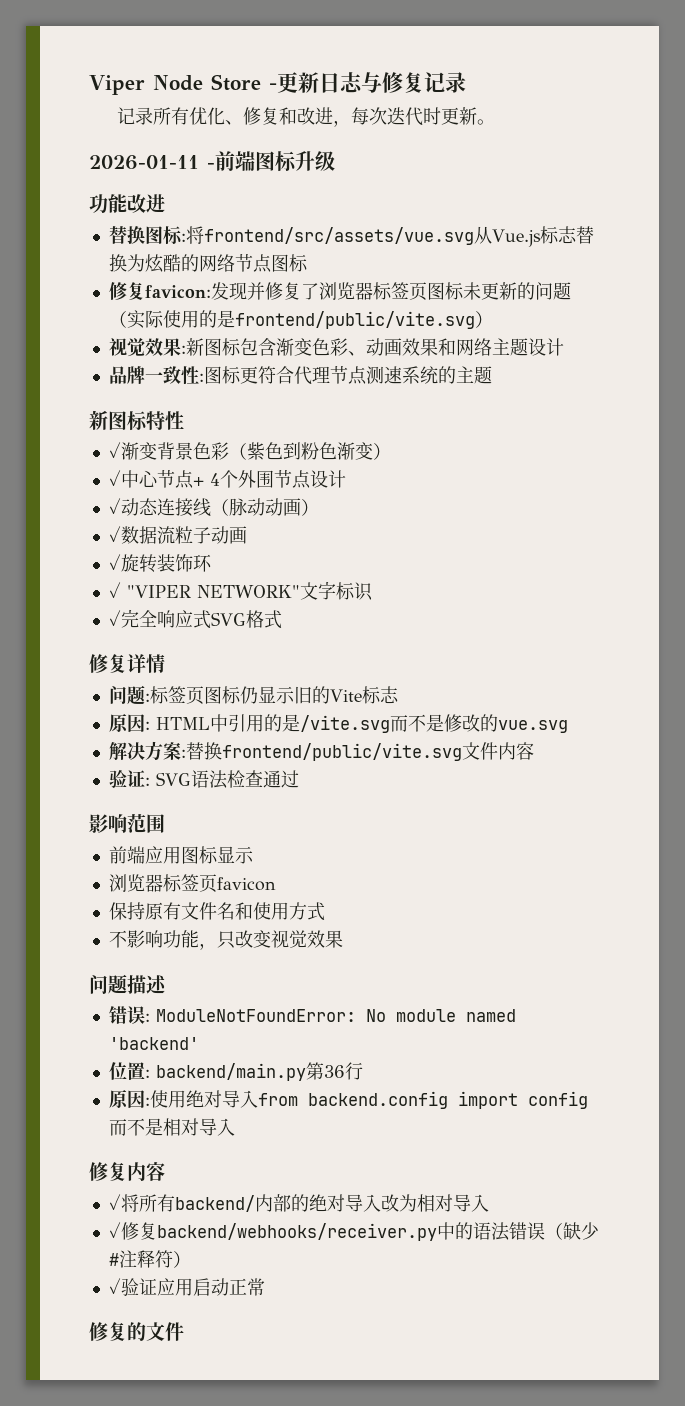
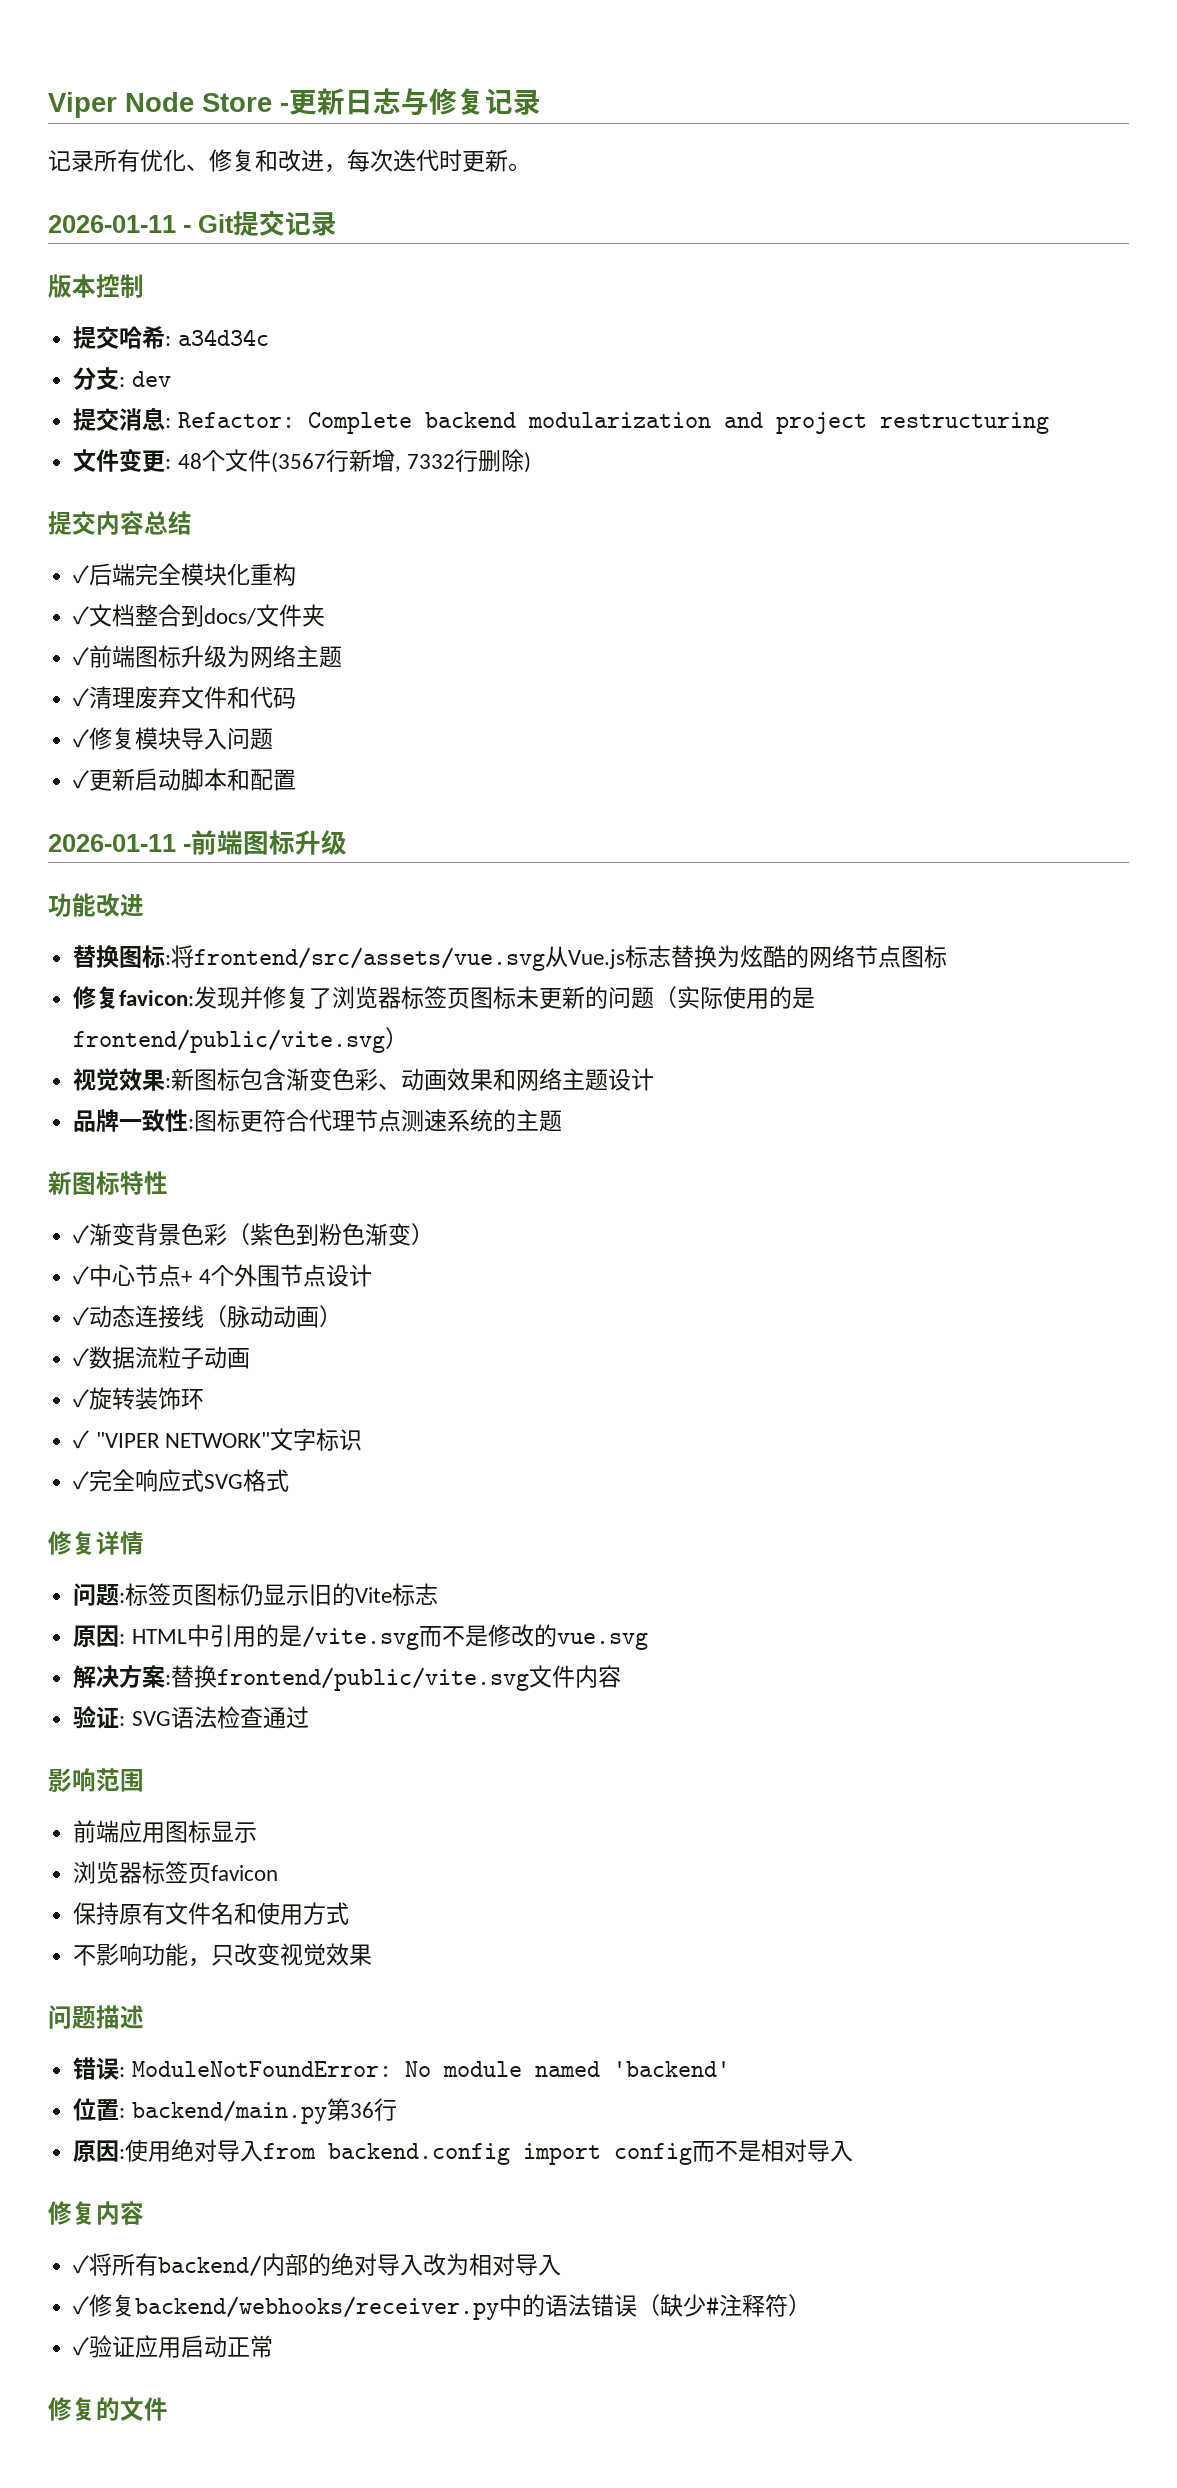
(495, 122) none -> [48,211,337,236] [48,274,144,298] [73,326,269,349] [73,367,171,390] [73,407,1049,434] [73,448,531,473] [48,511,192,535] [73,563,297,586] [73,604,326,627] [73,645,343,668] [73,686,297,709] [73,727,274,750] [73,768,297,791] // 2026-01-11 - Git提交记录 // 版本控制 // 提交哈希: a34d34c // 分支: dev // 提交消息: Refactor: Complete backend modularization and project restructuring // 文件变更: 48个文件(3567行新增, 7332行删除) // 提交内容总结 // ✓后端完全模块化重构 // ✓文档整合到docs/文件夹 // ✓前端图标升级为网络主题 // ✓清理废弃文件和代码 // ✓修复模块导入问题 // ✓更新启动脚本和配置

